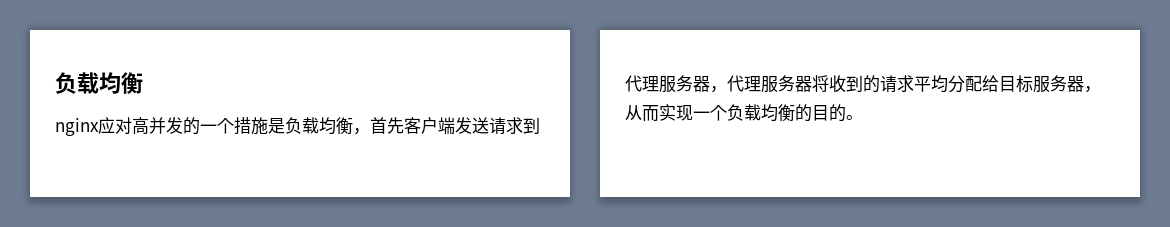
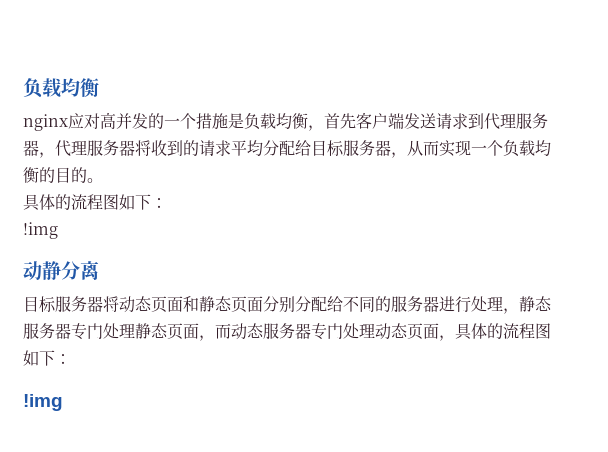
(863, 117) none -> [23,194,167,211] [23,222,58,239] [23,261,99,280] [23,296,552,314] [23,323,551,341] [23,350,71,366] [23,394,63,411] // 具体的流程图如下： // !img // 动静分离 // 目标服务器将动态页面和静态页面分别分配给不同的服务器进行处理，静态服务器专门处理静态页面，而动态服务器专门处理动态页面，具体的流程图如下： // !img

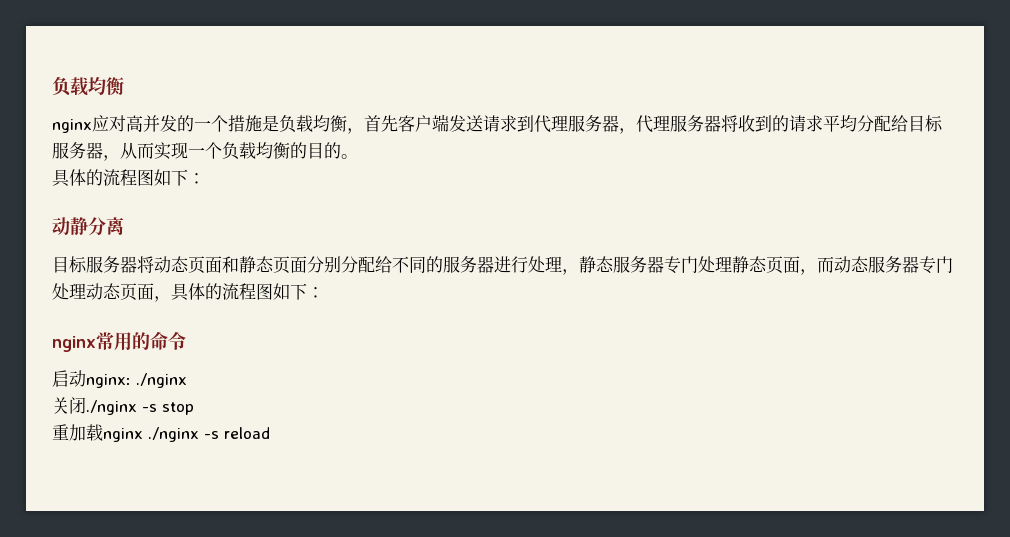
[23,222,58,239] // !img -> (205, 178) none
[23,394,63,411] !img -> [52,331,186,352] [52,370,187,388] [52,397,194,415] [52,424,270,442] nginx常用的命令 // 启动nginx: ./nginx // 关闭./nginx -s stop // 重加载nginx ./nginx -s reload

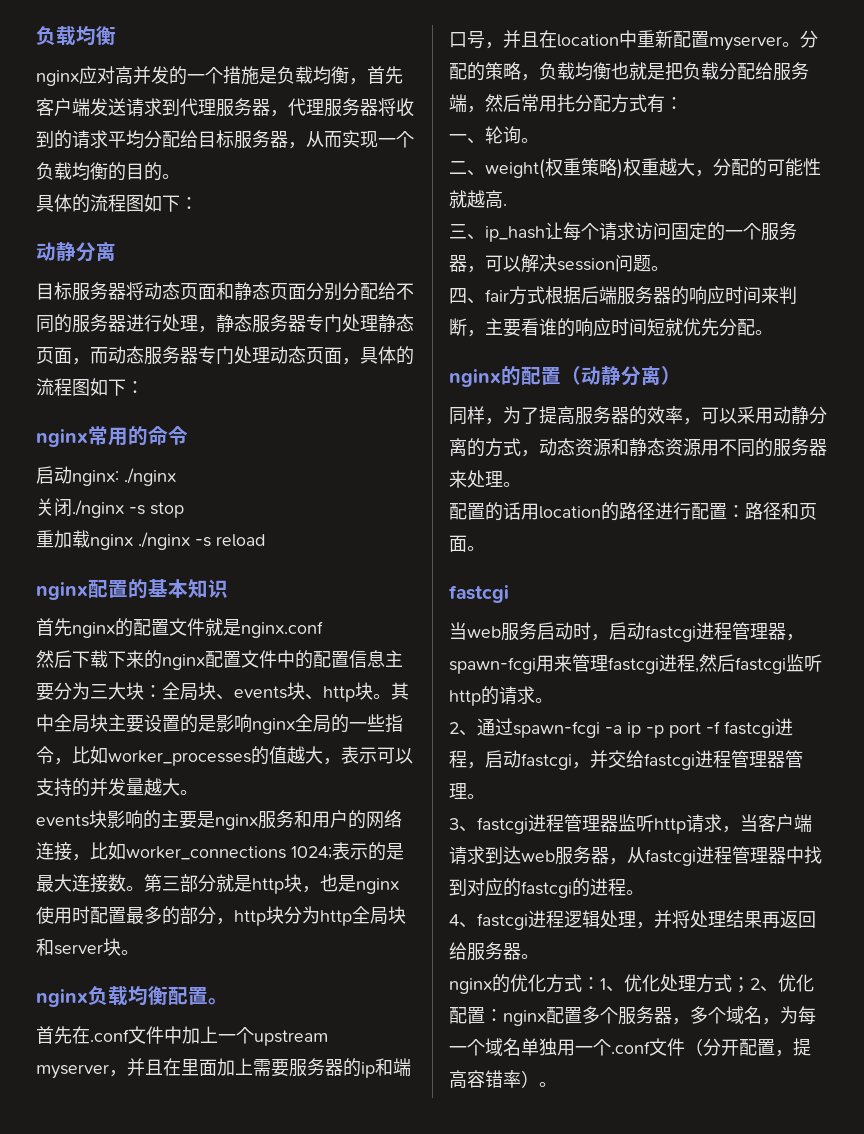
(270, 433) none -> [36,578,228,600] [36,618,323,638] [36,650,403,670] [36,682,409,702] [36,714,403,734] [36,746,413,766] [36,778,198,797] [36,810,402,830] [36,842,404,861] [36,874,399,894] [36,906,406,926] [36,938,139,956] [36,986,228,1007] [36,1026,328,1046] [36,1058,411,1079] [449,30,818,51] [449,62,809,81] [449,94,683,113] [449,126,539,144] [449,158,821,179] [449,190,507,209] [449,222,797,242] [449,254,669,273] [449,286,797,305] [449,318,773,337] [449,366,681,387] [449,406,827,425] [449,438,827,457] [449,470,521,488] [449,502,817,521] [449,535,485,552] [449,585,509,603] [449,622,804,642] [449,654,822,674] [449,686,553,706] [449,718,793,738] [449,750,803,770] [449,783,485,799] [449,814,812,834] [449,846,822,866] [449,878,644,898] [449,910,816,930] [449,942,539,961] [449,974,814,994] [449,1006,816,1026] [449,1038,811,1057] [449,1070,557,1089] // nginx配置的基本知识 // 首先nginx的配置文件就是nginx.conf // 然后下载下来的nginx配置文件中的配置信息主要分为三大块：全局块、events块、http块。其中全局块主要设置的是影响nginx全局的一些指令，比如worker_processes的值越大，表示可以支持的并发量越大。 // events块影响的主要是nginx服务和用户的网络连接，比如worker_connections 1024;表示的是最大连接数。第三部分就是http块，也是nginx使用时配置最多的部分，http块分为http全局块和server块。 // nginx负载均衡配置。 // 首先在.conf文件中加上一个upstream myserver，并且在里面加上需要服务器的ip和端口号，并且在location中重新配置myserver。分配的策略，负载均衡也就是把负载分配给服务端，然后常用扥分配方式有： // 一、轮询。 // 二、weight(权重策略)权重越大，分配的可能性就越高. // 三、ip_hash让每个请求访问固定的一个服务器，可以解决session问题。 // 四、fair方式根据后端服务器的响应时间来判断，主要看谁的响应时间短就优先分配。 // nginx的配置（动静分离） // 同样，为了提高服务器的效率，可以采用动静分离的方式，动态资源和静态资源用不同的服务器来处理。 // 配置的话用location的路径进行配置：路径和页面。 // fastcgi // 当web服务启动时，启动fastcgi进程管理器，spawn-fcgi用来管理fastcgi进程,然后fastcgi监听http的请求。 // 2、通过spawn-fcgi -a ip -p port -f fastcgi进程，启动fastcgi，并交给fastcgi进程管理器管理。 // 3、fastcgi进程管理器监听http请求，当客户端请求到达web服务器，从fastcgi进程管理器中找到对应的fastcgi的进程。 // 4、fastcgi进程逻辑处理，并将处理结果再返回给服务器。 // nginx的优化方式：1、优化处理方式；2、优化配置：nginx配置多个服务器，多个域名，为每一个域名单独用一个.conf文件（分开配置，提高容错率）。

